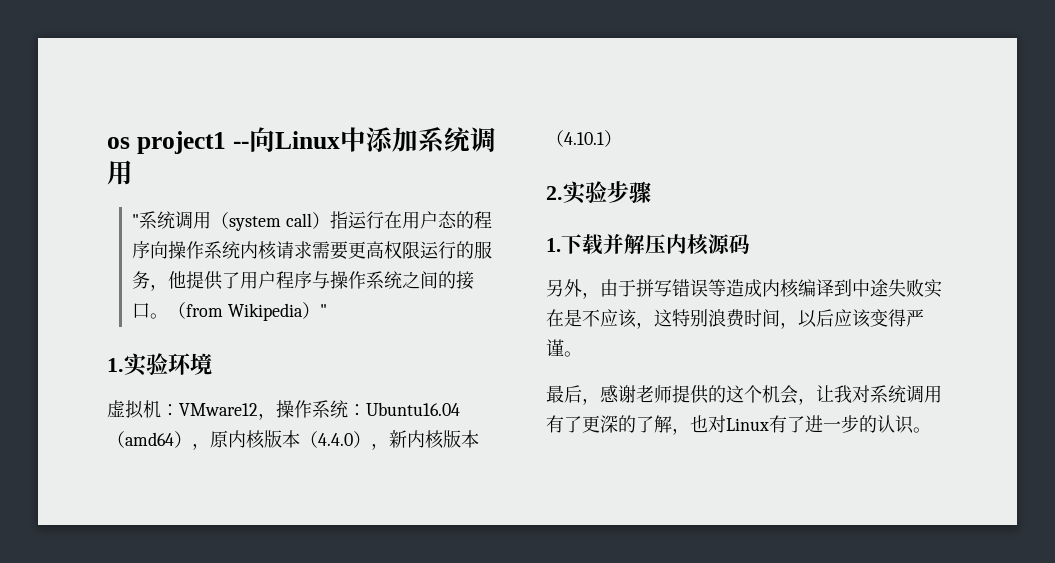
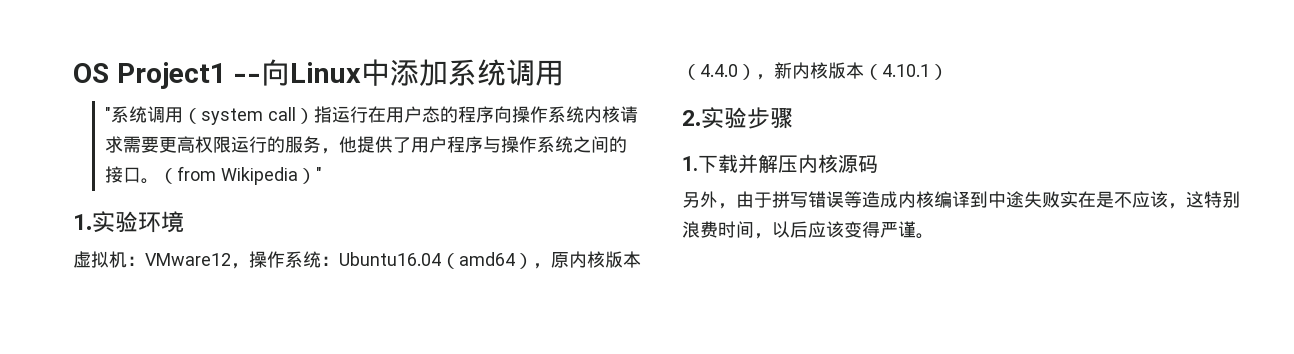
[107,131,226,154] os project1 -> [73,62,226,89] OS Project1
[546,385,942,405] [546,415,931,435] // 最后，感谢老师提供的这个机会，让我对系统调用有了更深的了解，也对Linux有了进一步的认识。 -> (934, 236) none

